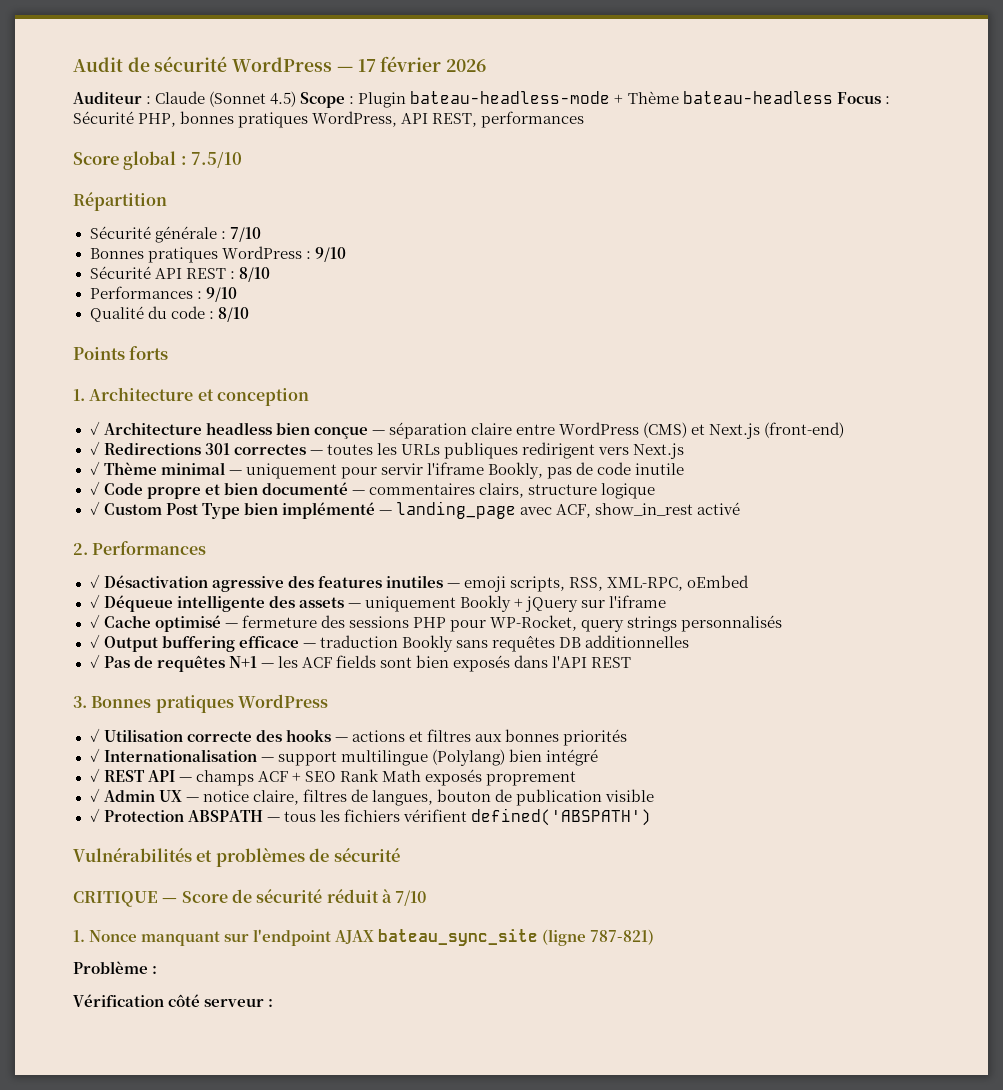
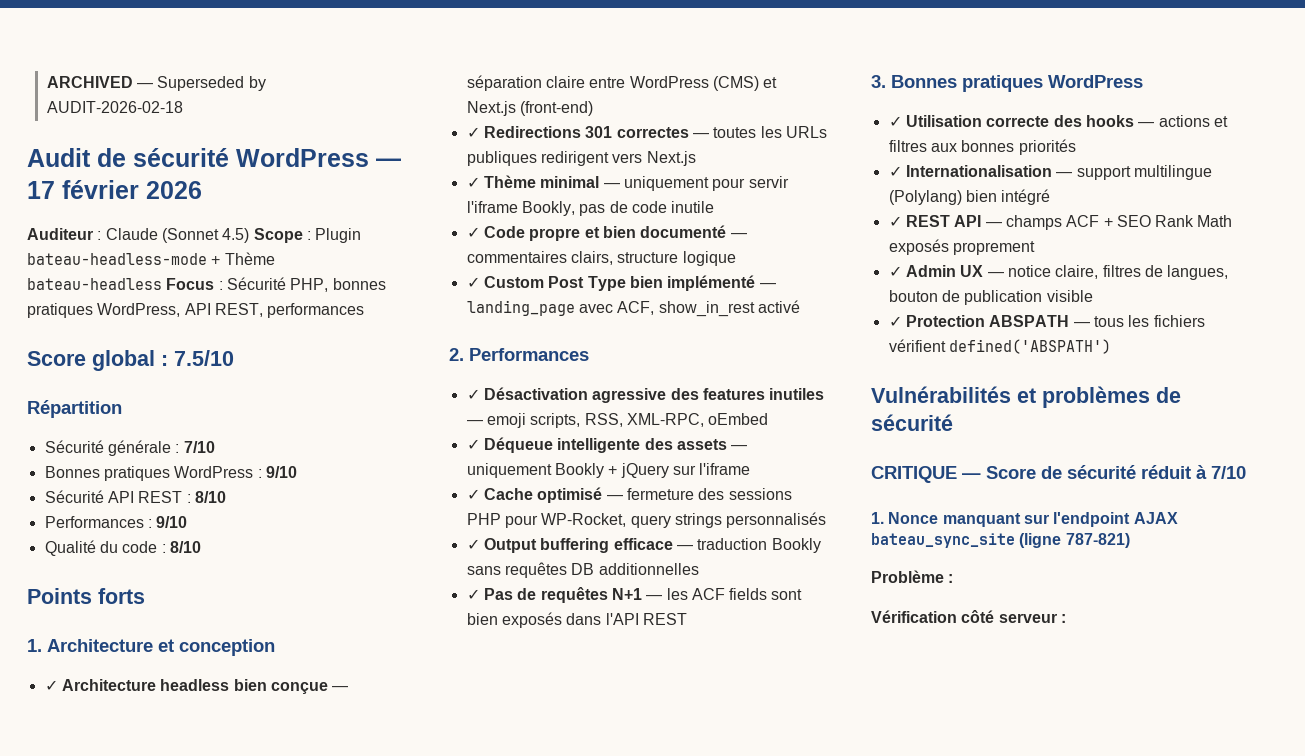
(73, 64) none -> [46,76,266,91] [46,101,183,113] ARCHIVED — Superseded by AUDIT-2026-02-18 //

